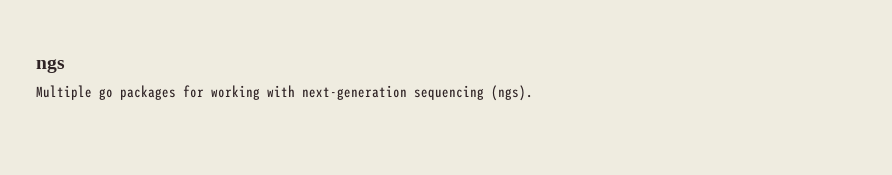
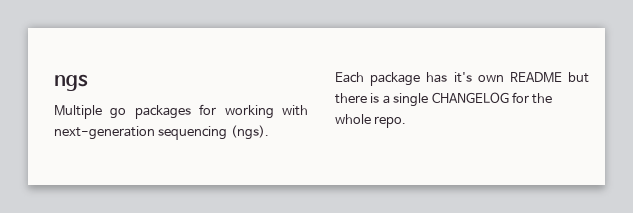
(533, 93) none -> [335,72,589,86] [335,92,553,107] [335,114,407,128] // Each package has it's own README but there is a single CHANGELOG for the whole repo.

